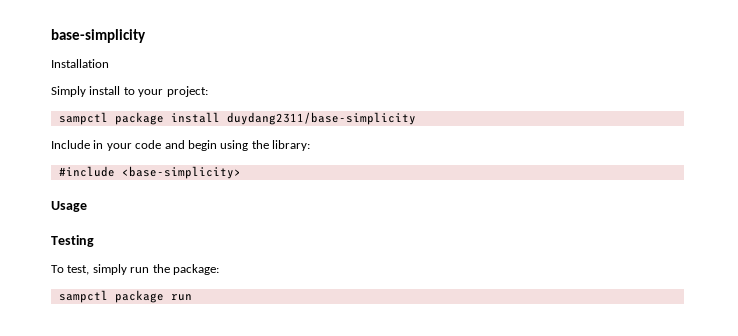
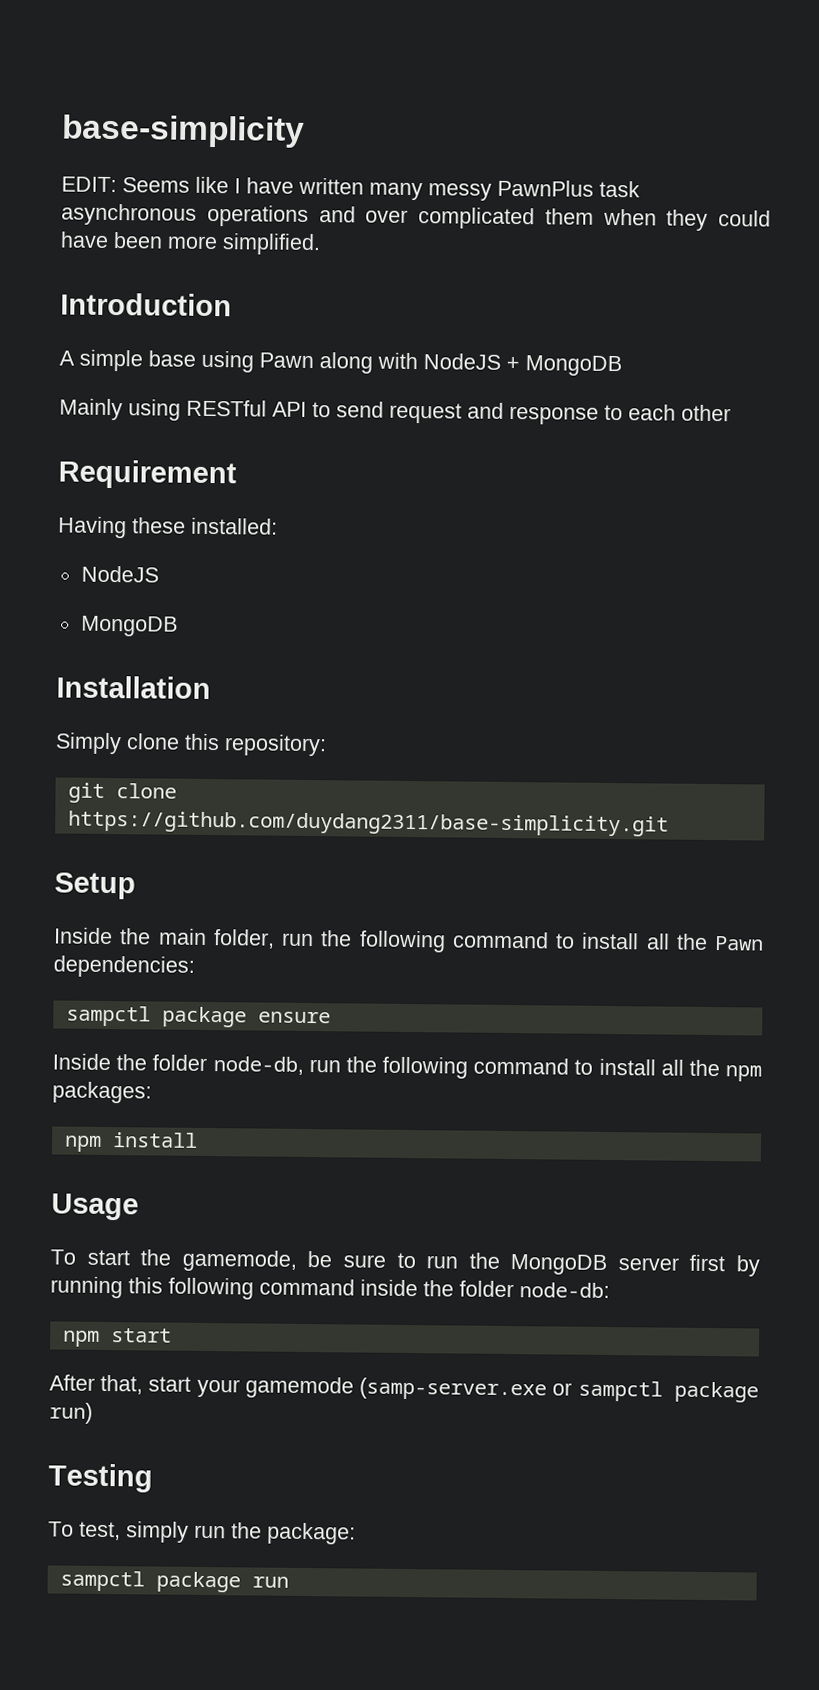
[51,59,109,68] [51,86,208,97] [58,112,416,125] [51,140,310,151] [58,166,241,179] [51,201,87,212] Installation // Simply install to your project: // sampctl package install duydang2311/base-simplicity // Include in your code and begin using the library: // #include <base-simplicity> // Usage -> [61,176,640,201] [61,203,771,231] [60,231,321,256] [60,292,232,317] [59,349,622,377] [59,398,731,425] [58,459,237,490] [58,516,278,539] [80,565,159,583] [80,615,178,637] [56,675,211,700] [55,732,327,757] [67,782,177,803] [67,810,669,837] [54,872,136,900] [54,927,764,953] [53,955,195,978] [65,1005,331,1028] [52,1053,762,1082] [52,1081,152,1104] [63,1132,198,1152] [51,1193,139,1221] [50,1249,760,1277] [50,1276,610,1300] [61,1328,172,1347] [49,1374,759,1403] [49,1402,93,1424] EDIT: Seems like I have written many messy PawnPlus task asynchronous operations and over complicated them when they could have been more simplified. // Introduction // A simple base using Pawn along with NodeJS + MongoDB // Mainly using RESTful API to send request and response to each other // Requirement // Having these installed: // NodeJS // MongoDB // Installation // Simply clone this repository: // git clone https://github.com/duydang2311/base-simplicity.git // Setup // Inside the main folder, run the following command to install all the Pawn dependencies: // sampctl package ensure // Inside the folder node-db, run the following command to install all the npm packages: // npm install // Usage // To start the gamemode, be sure to run the MongoDB server first by running this following command inside the folder node-db: // npm start // After that, start your gamemode (samp-server.exe or sampctl package run)

